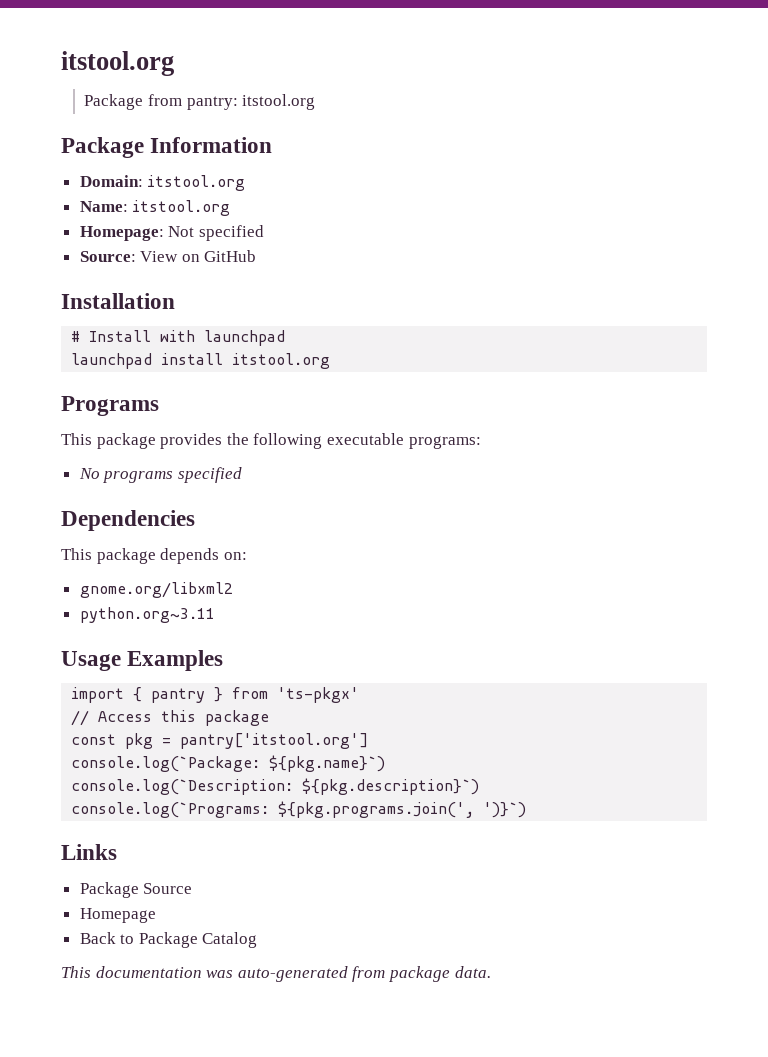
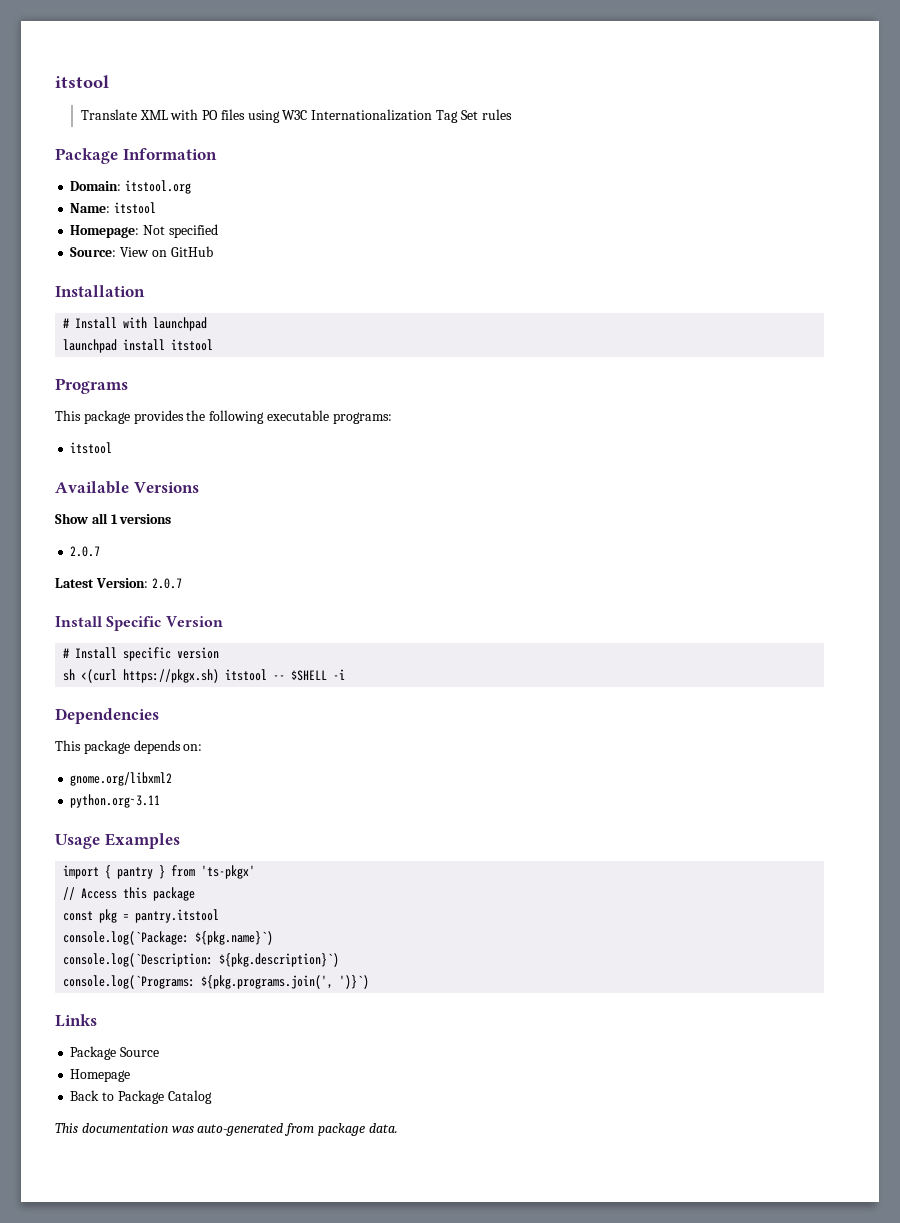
[61,51,174,76] [84,94,316,110] itstool.org // Package from pantry: itstool.org -> [55,75,109,88] [80,109,512,123] itstool // Translate XML with PO files using W3C Internationalization Tag Set rules
[132,200,231,216] itstool.org -> [114,202,157,214] itstool
[232,353,331,369] itstool.org -> [171,339,214,351] itstool
[78,467,242,483] No programs specified -> [70,442,113,454] [55,481,199,494] [55,513,172,524] [70,546,101,557] [55,578,182,589] [55,616,223,631] [63,647,220,661] [63,669,346,683] itstool // Available Versions // Show all 1 versions // 2.0.7 // Latest Version: 2.0.7 // Install Specific Version // # Install specific version // sh <(curl https://pkgx.sh) itstool -- $SHELL -i
[180,733,369,749] pantry['itstool.org'] -> [135,909,220,923] pantry.itstool

